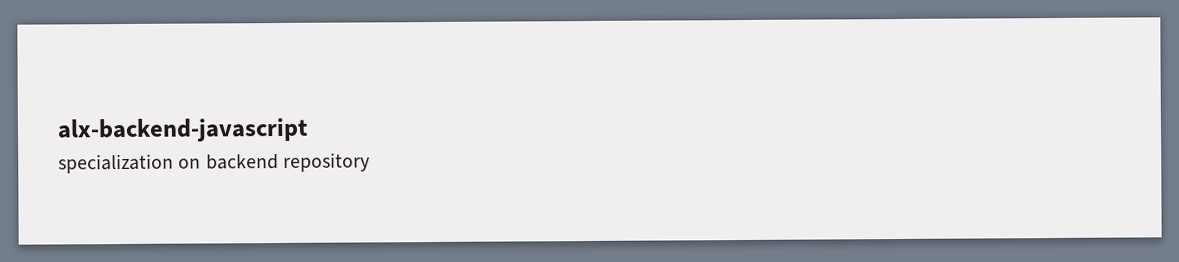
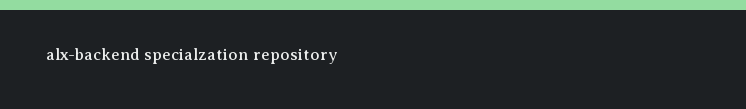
[57,117,308,143] [58,153,279,174] alx-backend-javascript // specialization on backend -> [46,48,249,64] alx-backend specialzation

